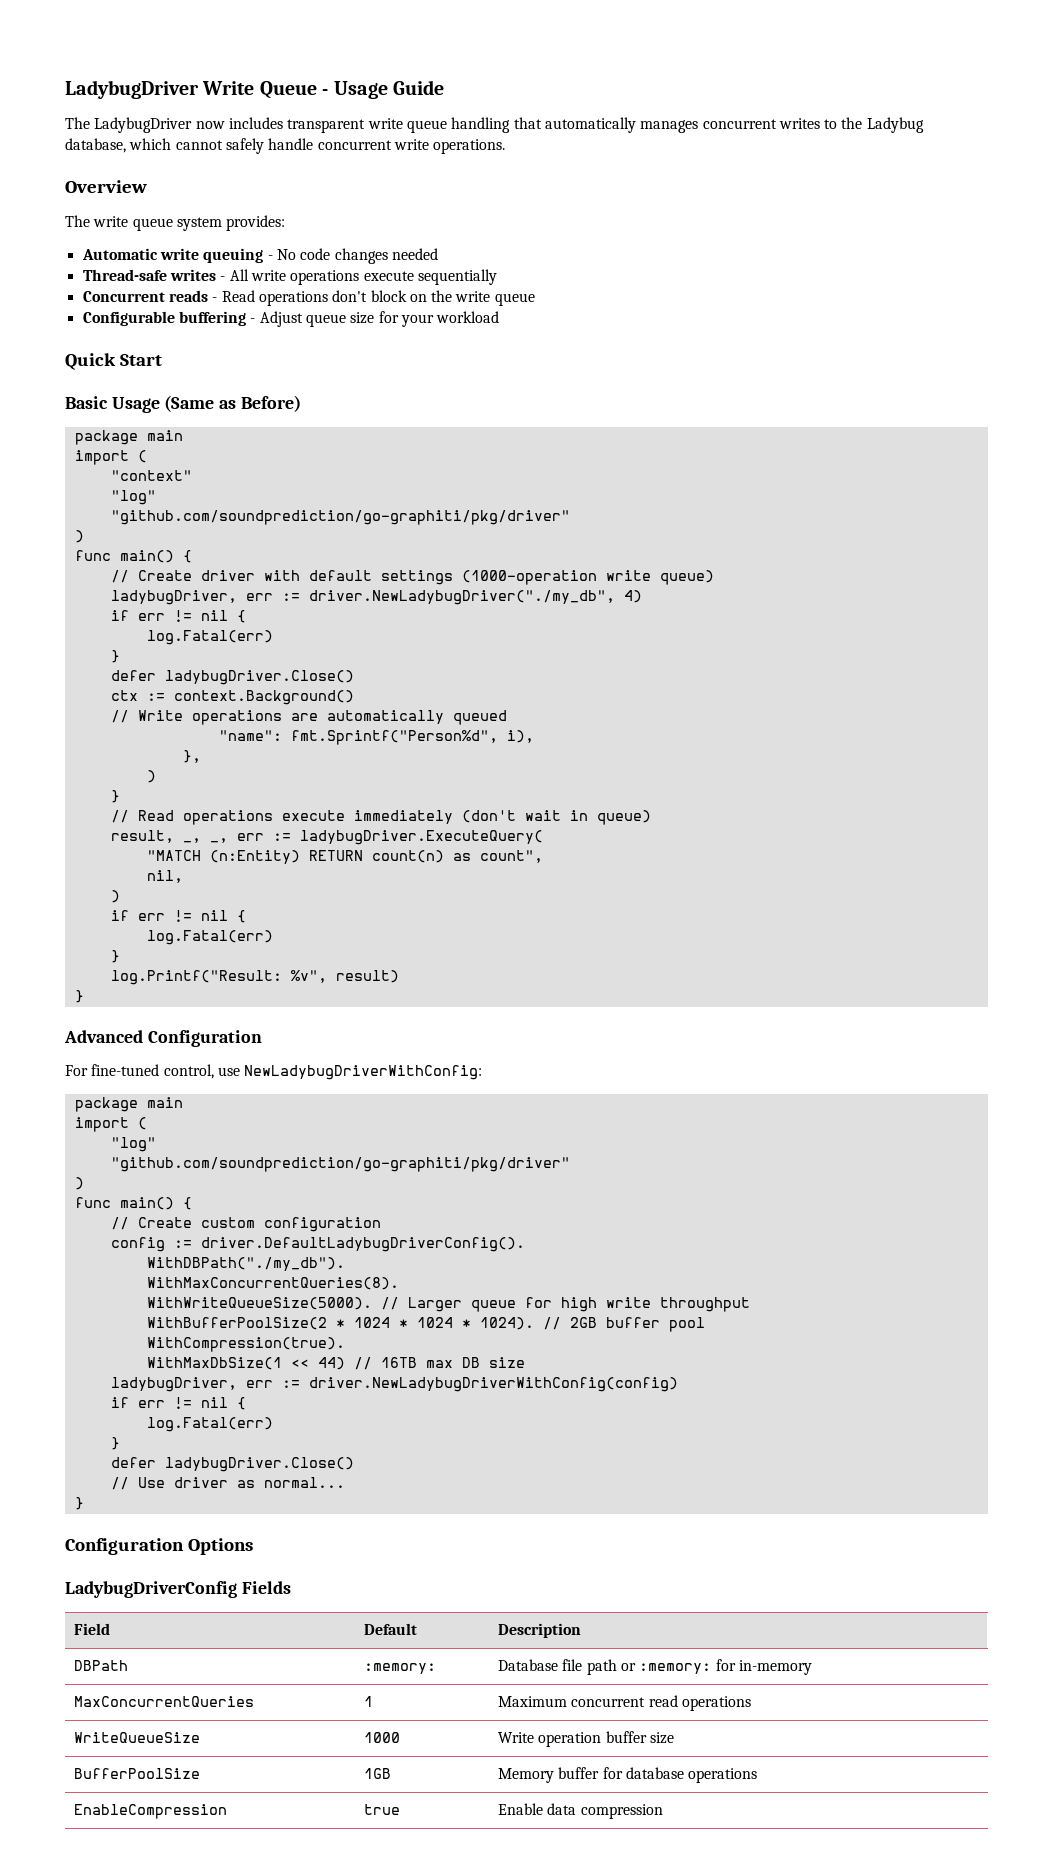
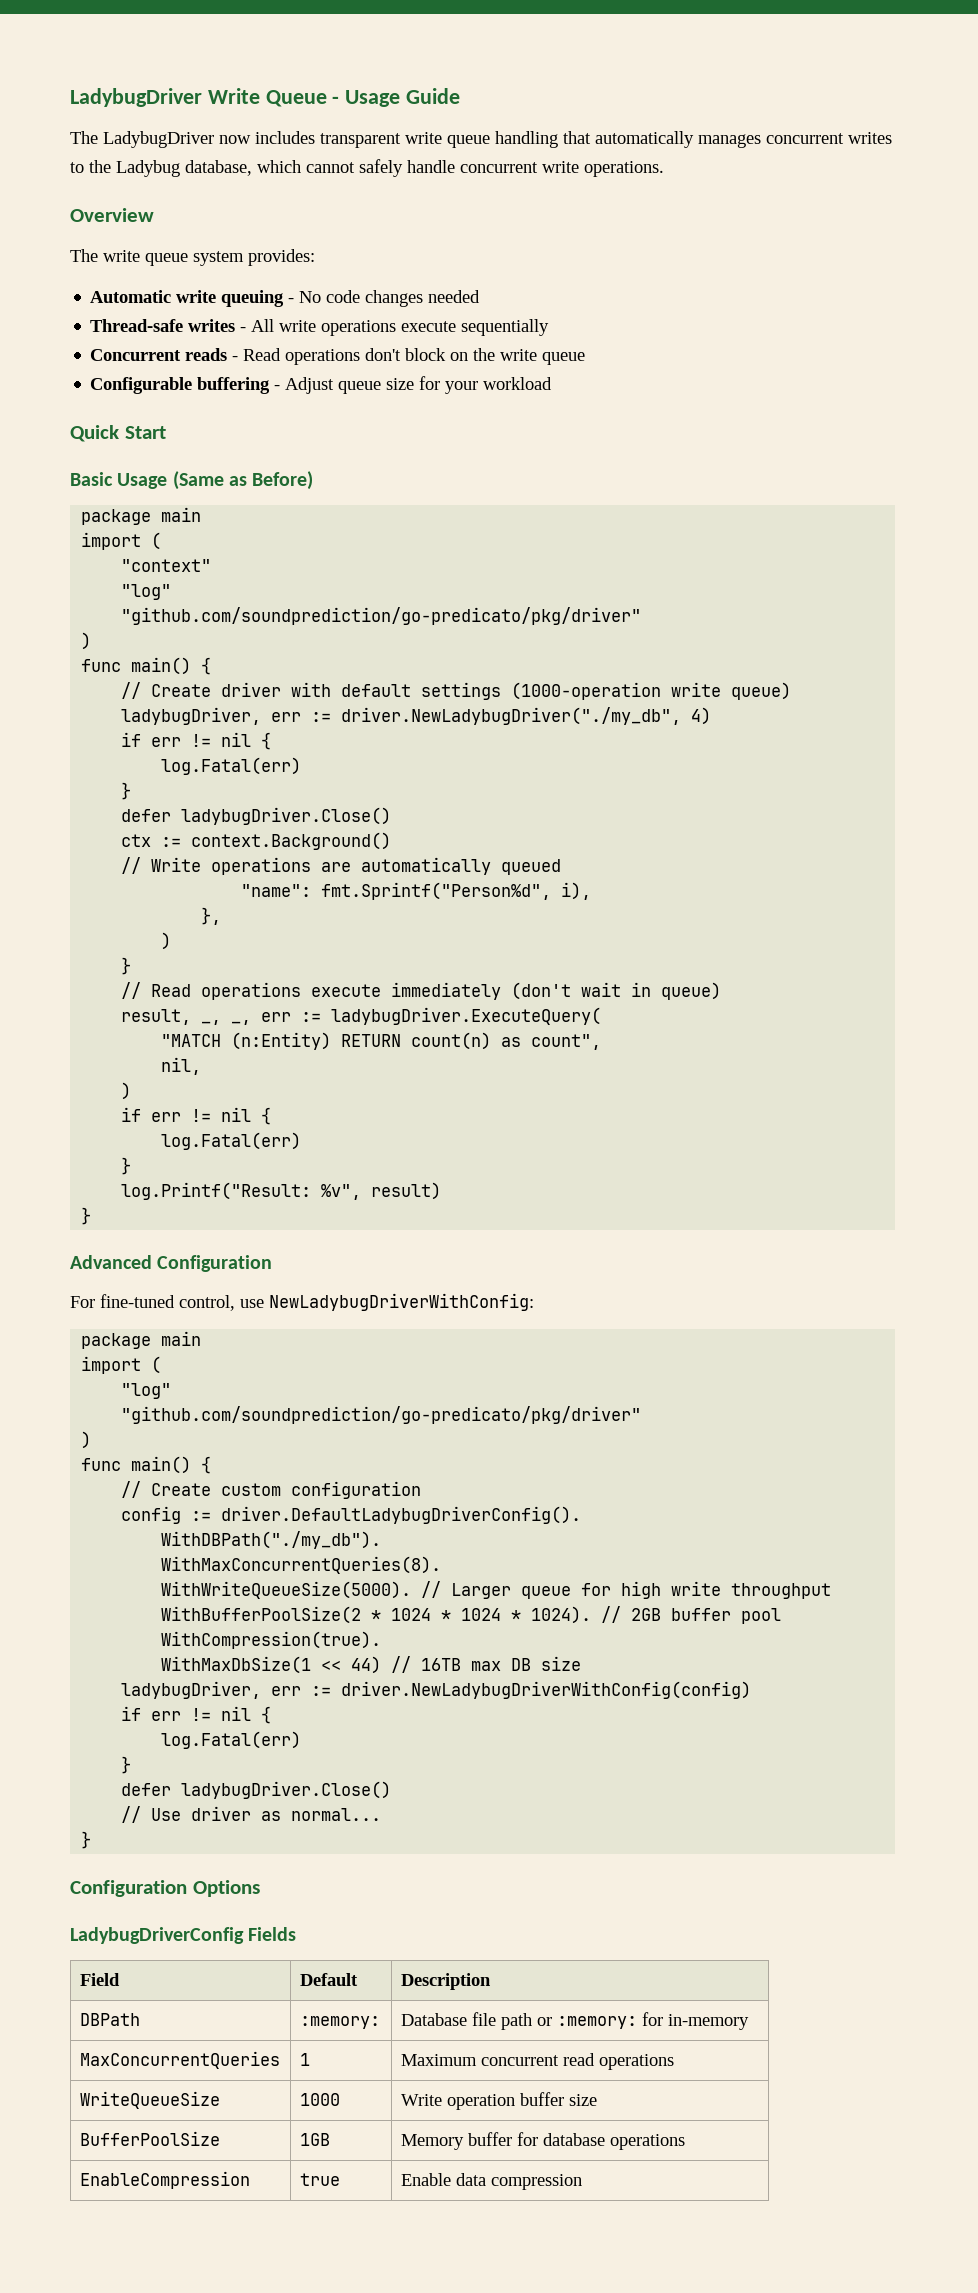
[110,510,570,525] "github.com/soundprediction/go-graphiti/pkg/driver" -> [121,607,642,625] "github.com/soundprediction/go-predicato/pkg/driver"
[110,1157,570,1172] "github.com/soundprediction/go-graphiti/pkg/driver" -> [121,1406,642,1424] "github.com/soundprediction/go-predicato/pkg/driver"

